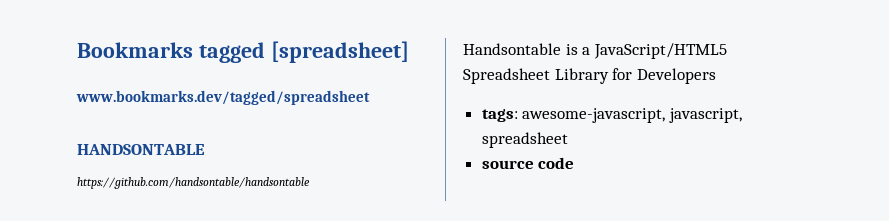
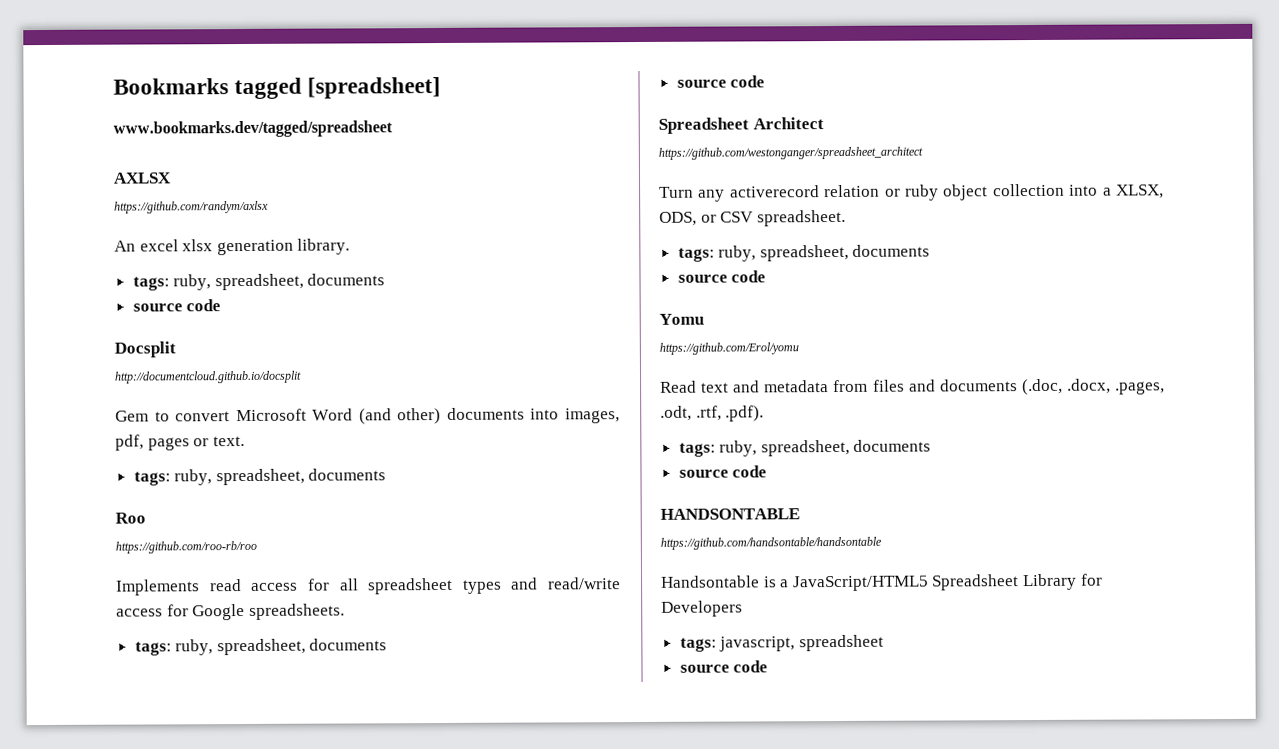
(370, 97) none -> [113,172,172,184] [114,200,269,214] [114,238,351,256] [132,273,386,291] [132,299,222,312] [114,341,176,358] [114,370,302,384] [115,407,620,425] [115,434,245,451] [133,468,387,486] [115,512,146,524] [115,540,257,554] [116,577,621,596] [116,603,345,621] [134,638,388,656] [676,75,766,88] [658,117,824,134] [658,146,923,160] [659,183,1164,202] [659,209,846,227] [677,244,931,262] [677,270,767,283] [659,313,704,325] [659,342,799,355] [660,378,1165,396] [660,405,765,422] [678,439,932,457] [678,465,768,478] // AXLSX // https://github.com/randym/axlsx // An excel xlsx generation library. // tags: ruby, spreadsheet, documents // source code // Docsplit // http://documentcloud.github.io/docsplit // Gem to convert Microsoft Word (and other) documents into images, pdf, pages or text. // tags: ruby, spreadsheet, documents // Roo // https://github.com/roo-rb/roo // Implements read access for all spreadsheet types and read/write access for Google spreadsheets. // tags: ruby, spreadsheet, documents // source code // Spreadsheet Architect // https://github.com/westonganger/spreadsheet_architect // Turn any activerecord relation or ruby object collection into a XLSX, ODS, or CSV spreadsheet. // tags: ruby, spreadsheet, documents // source code // Yomu // https://github.com/Erol/yomu // Read text and metadata from files and documents (.doc, .docx, .pages, .odt, .rtf, .pdf). // tags: ruby, spreadsheet, documents // source code
[522,108,666,123] awesome-javascript, -> (717, 644) none

